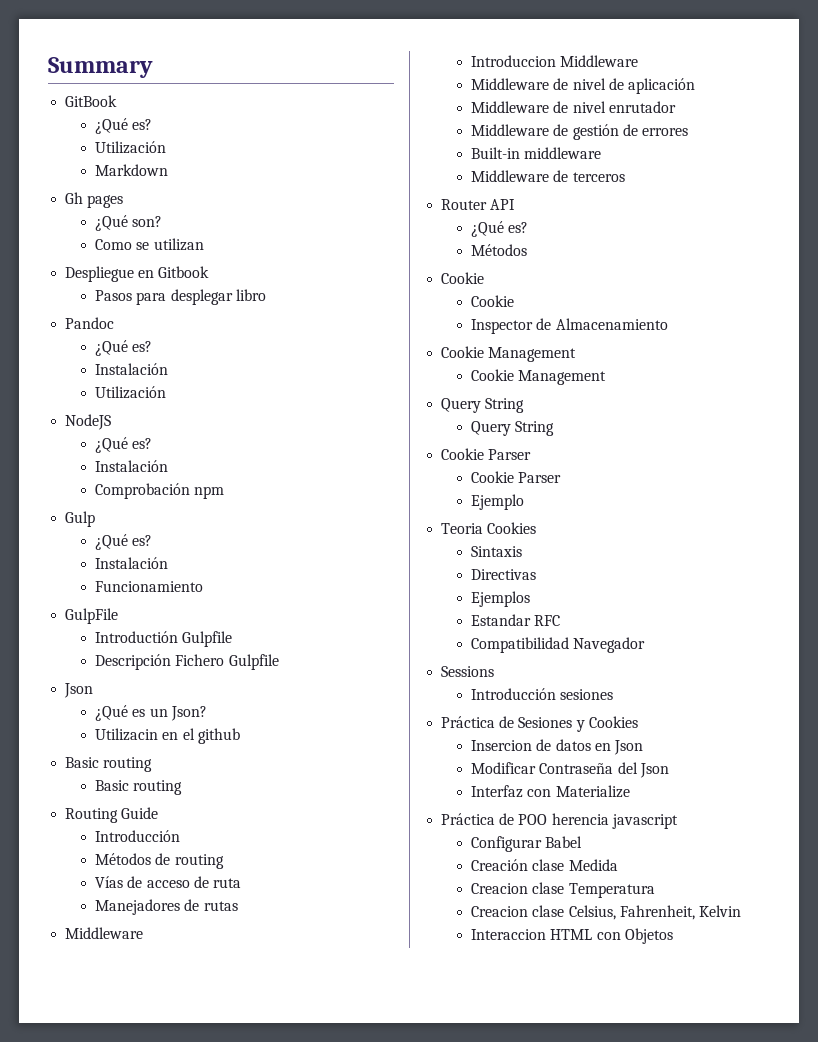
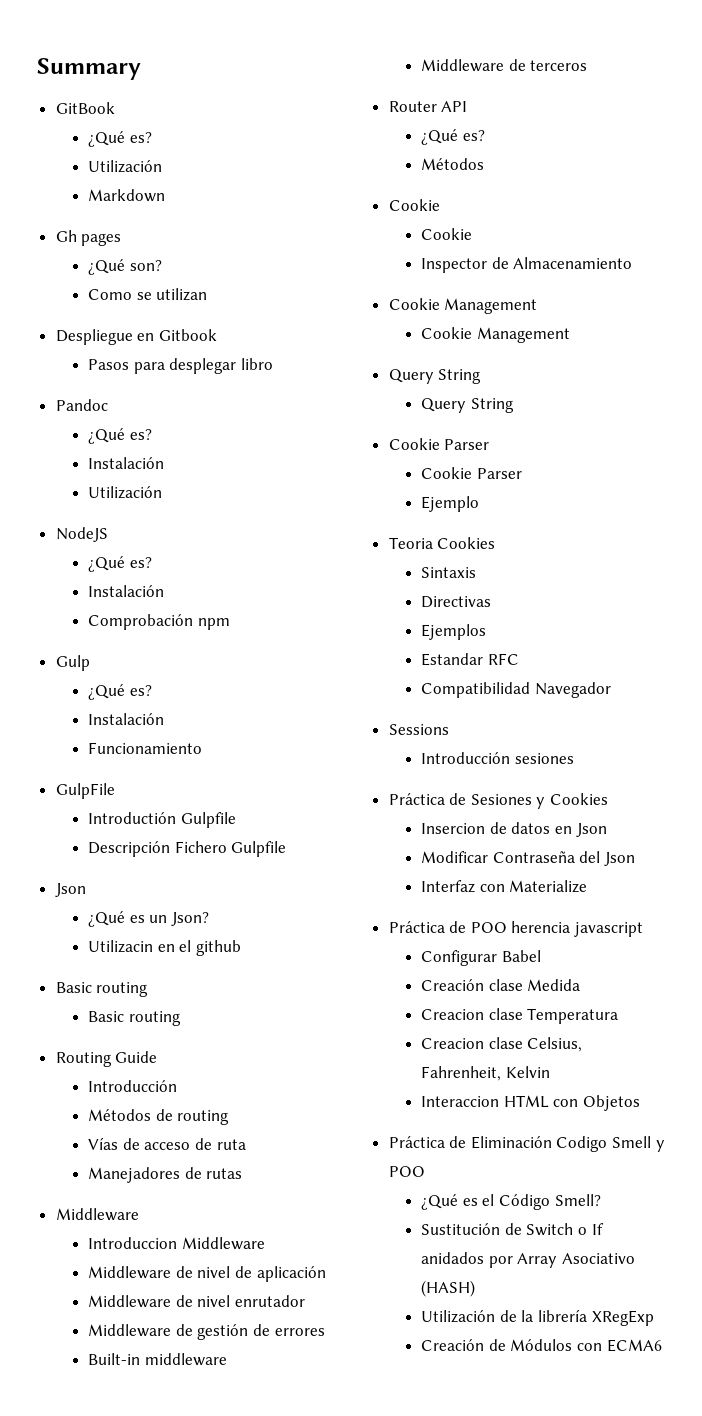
(673, 936) none -> [388,1136,665,1152] [388,1166,425,1177] [421,1194,601,1210] [421,1223,604,1236] [421,1252,635,1268] [421,1280,476,1297] [421,1309,654,1326] [421,1339,662,1352] // Práctica de Eliminación Codigo Smell y POO // ¿Qué es el Código Smell? // Sustitución de Switch o If anidados por Array Asociativo (HASH) // Utilización de la librería XRegExp // Creación de Módulos con ECMA6

